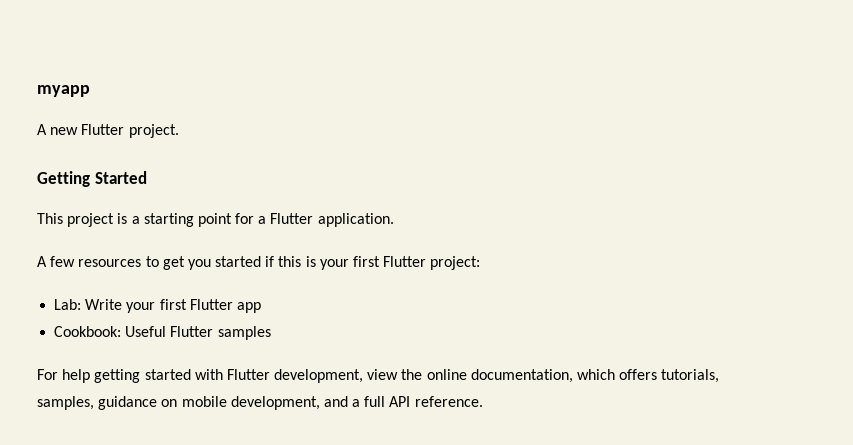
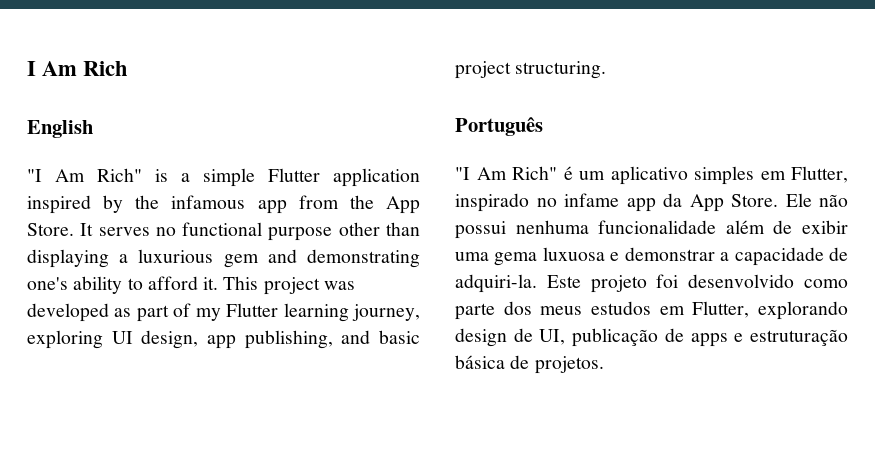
[37,85,90,97] [37,124,179,138] [37,171,147,187] [37,213,394,227] [37,256,481,270] [54,299,261,313] [54,326,271,340] [37,369,720,383] [37,396,483,410] myapp // A new Flutter project. // Getting Started // This project is a starting point for a Flutter application. // A few resources to get you started if this is your first Flutter project: // Lab: Write your first Flutter app // Cookbook: Useful Flutter samples // For help getting started with Flutter development, view the online documentation, which offers tutorials, samples, guidance on mobile development, and a full API reference. -> [27,61,129,76] [27,120,93,138] [27,168,420,187] [27,195,421,214] [27,222,420,241] [27,249,420,268] [27,276,355,295] [27,303,420,322] [27,330,420,349] [455,61,607,79] [455,117,543,136] [455,166,848,185] [455,193,848,212] [455,220,848,239] [455,247,848,266] [455,274,848,293] [455,301,848,320] [455,328,848,347] [455,355,604,374] I Am Rich // English // "I Am Rich" is a simple Flutter application inspired by the infamous app from the App Store. It serves no functional purpose other than displaying a luxurious gem and demonstrating one's ability to afford it. This project was developed as part of my Flutter learning journey, exploring UI design, app publishing, and basic project structuring. // Português // "I Am Rich" é um aplicativo simples em Flutter, inspirado no infame app da App Store. Ele não possui nenhuma funcionalidade além de exibir uma gema luxuosa e demonstrar a capacidade de adquiri-la. Este projeto foi desenvolvido como parte dos meus estudos em Flutter, explorando design de UI, publicação de apps e estruturação básica de projetos.

